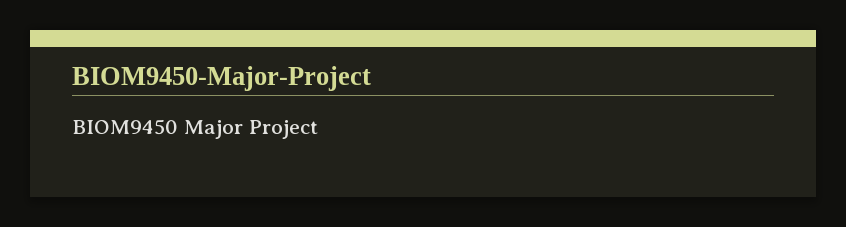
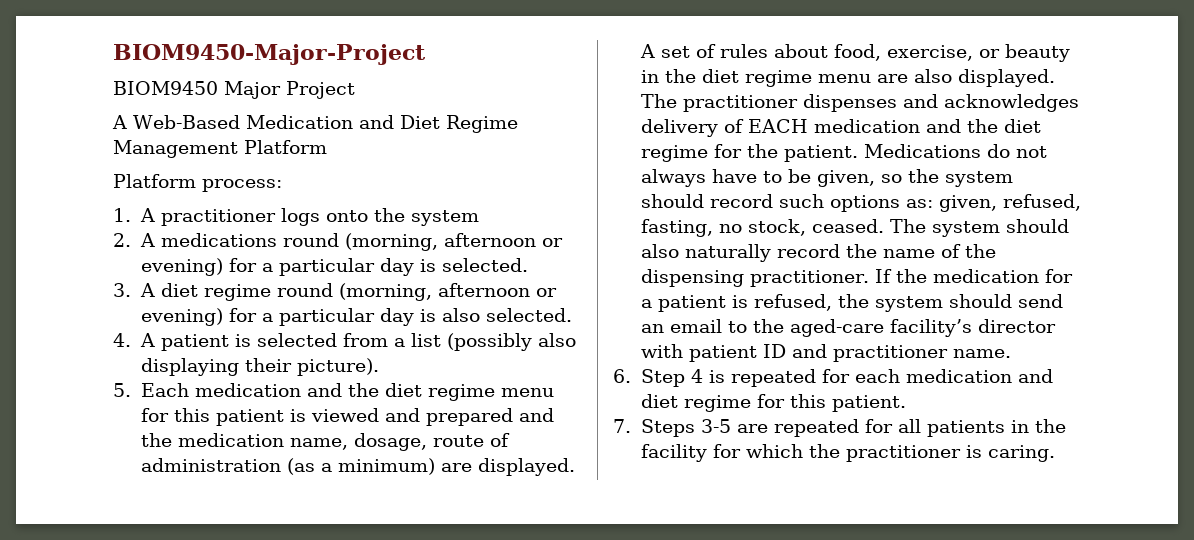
(318, 129) none -> [112,115,518,133] [113,140,327,158] [113,174,282,192] [113,208,479,226] [113,233,563,251] [140,258,528,276] [113,283,557,301] [140,308,572,326] [113,333,576,351] [140,358,379,376] [113,383,554,401] [140,408,554,426] [140,433,510,451] [140,458,575,476] [639,44,1070,62] [640,69,1055,87] [640,94,1079,112] [640,119,1041,137] [640,144,1047,162] [640,169,1013,187] [640,194,1081,212] [640,219,1069,237] [640,244,996,262] [640,269,1074,287] [640,294,1063,312] [640,319,1056,337] [640,344,1011,362] [613,369,1053,387] [640,394,906,412] [613,419,1066,437] [640,444,1055,462] // A Web-Based Medication and Diet Regime Management Platform // Platform process: // 1. A practitioner logs onto the system // 2. A medications round (morning, afternoon or evening) for a particular day is selected. // 3. A diet regime round (morning, afternoon or evening) for a particular day is also selected. // 4. A patient is selected from a list (possibly also displaying their picture). // 5. Each medication and the diet regime menu for this patient is viewed and prepared and the medication name, dosage, route of administration (as a minimum) are displayed. A set of rules about food, exercise, or beauty in the diet regime menu are also displayed. The practitioner dispenses and acknowledges delivery of EACH medication and the diet regime for the patient. Medications do not always have to be given, so the system should record such options as: given, refused, fasting, no stock, ceased. The system should also naturally record the name of the dispensing practitioner. If the medication for a patient is refused, the system should send an email to the aged-care facility’s director with patient ID and practitioner name. // 6. Step 4 is repeated for each medication and diet regime for this patient. // 7. Steps 3-5 are repeated for all patients in the facility for which the practitioner is caring.

